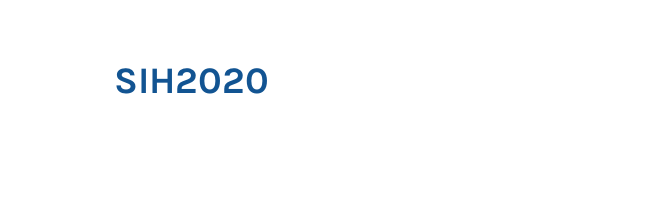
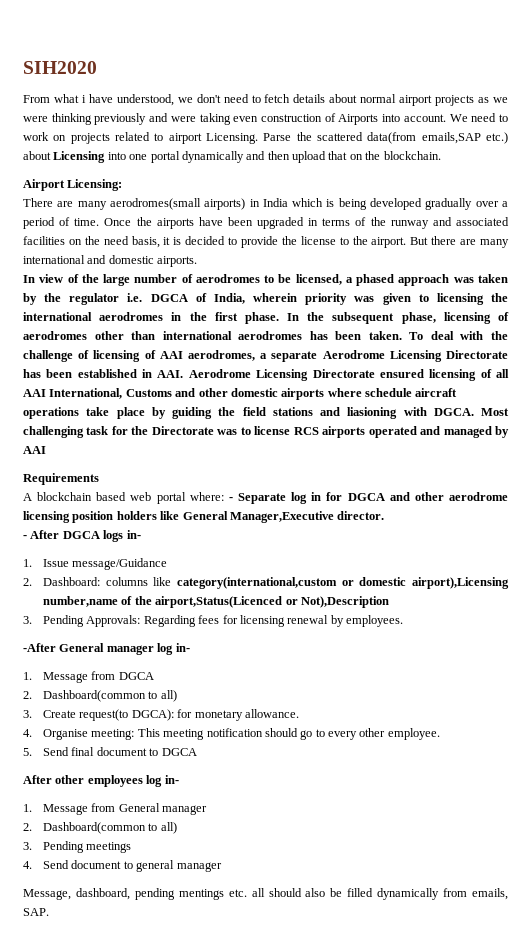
(269, 81) none -> [23,94,508,106] [23,113,509,125] [23,132,508,144] [23,151,441,163] [23,179,123,191] [23,198,509,210] [23,217,509,229] [23,236,510,248] [23,255,198,267] [23,274,508,286] [23,293,508,305] [23,312,510,324] [23,331,509,340] [23,350,508,362] [23,369,510,381] [23,388,458,400] [23,407,509,419] [23,426,509,438] [23,446,46,454] [23,473,99,485] [23,492,509,504] [23,511,385,523] [23,530,141,542] [23,558,168,570] [23,577,509,589] [43,596,389,608] [23,615,404,627] [23,643,190,655] [23,671,154,683] [23,690,177,702] [23,709,299,721] [23,728,440,740] [23,747,197,756] [23,775,179,787] [23,803,208,815] [23,822,177,834] [23,841,132,853] [23,860,222,872] [23,888,509,900] [23,908,49,916] // From what i have understood, we don't need to fetch details about normal airport projects as we were thinking previously and were taking even construction of Airports into account. We need to work on projects related to airport Licensing. Parse the scattered data(from emails,SAP etc.) about Licensing into one portal dynamically and then upload that on the blockchain. // Airport Licensing: // There are many aerodromes(small airports) in India which is being developed gradually over a period of time. Once the airports have been upgraded in terms of the runway and associated facilities on the need basis, it is decided to provide the license to the airport. But there are many international and domestic airports. // In view of the large number of aerodromes to be licensed, a phased approach was taken by the regulator i.e. DGCA of India, wherein priority was given to licensing the international aerodromes in the first phase. In the subsequent phase, licensing of aerodromes other than international aerodromes has been taken. To deal with the challenge of licensing of AAI aerodromes, a separate Aerodrome Licensing Directorate has been established in AAI. Aerodrome Licensing Directorate ensured licensing of all AAI International, Customs and other domestic airports where schedule aircraft operations take place by guiding the field stations and liasioning with DGCA. Most challenging task for the Directorate was to license RCS airports operated and managed by AAI // Requirements // A blockchain based web portal where: - Separate log in for DGCA and other aerodrome licensing position holders like General Manager,Executive director. // - After DGCA logs in- // 1. Issue message/Guidance // 2. Dashboard: columns like category(international,custom or domestic airport),Licensing number,name of the airport,Status(Licenced or Not),Description // 3. Pending Approvals: Regarding fees for licensing renewal by employees. // -After General manager log in- // 1. Message from DGCA // 2. Dashboard(common to all) // 3. Create request(to DGCA): for monetary allowance. // 4. Organise meeting: This meeting notification should go to every other employee. // 5. Send final document to DGCA // After other employees log in- // 1. Message from General manager // 2. Dashboard(common to all) // 3. Pending meetings // 4. Send document to general manager // Message, dashboard, pending mentings etc. all should also be filled dynamically from emails, SAP.

